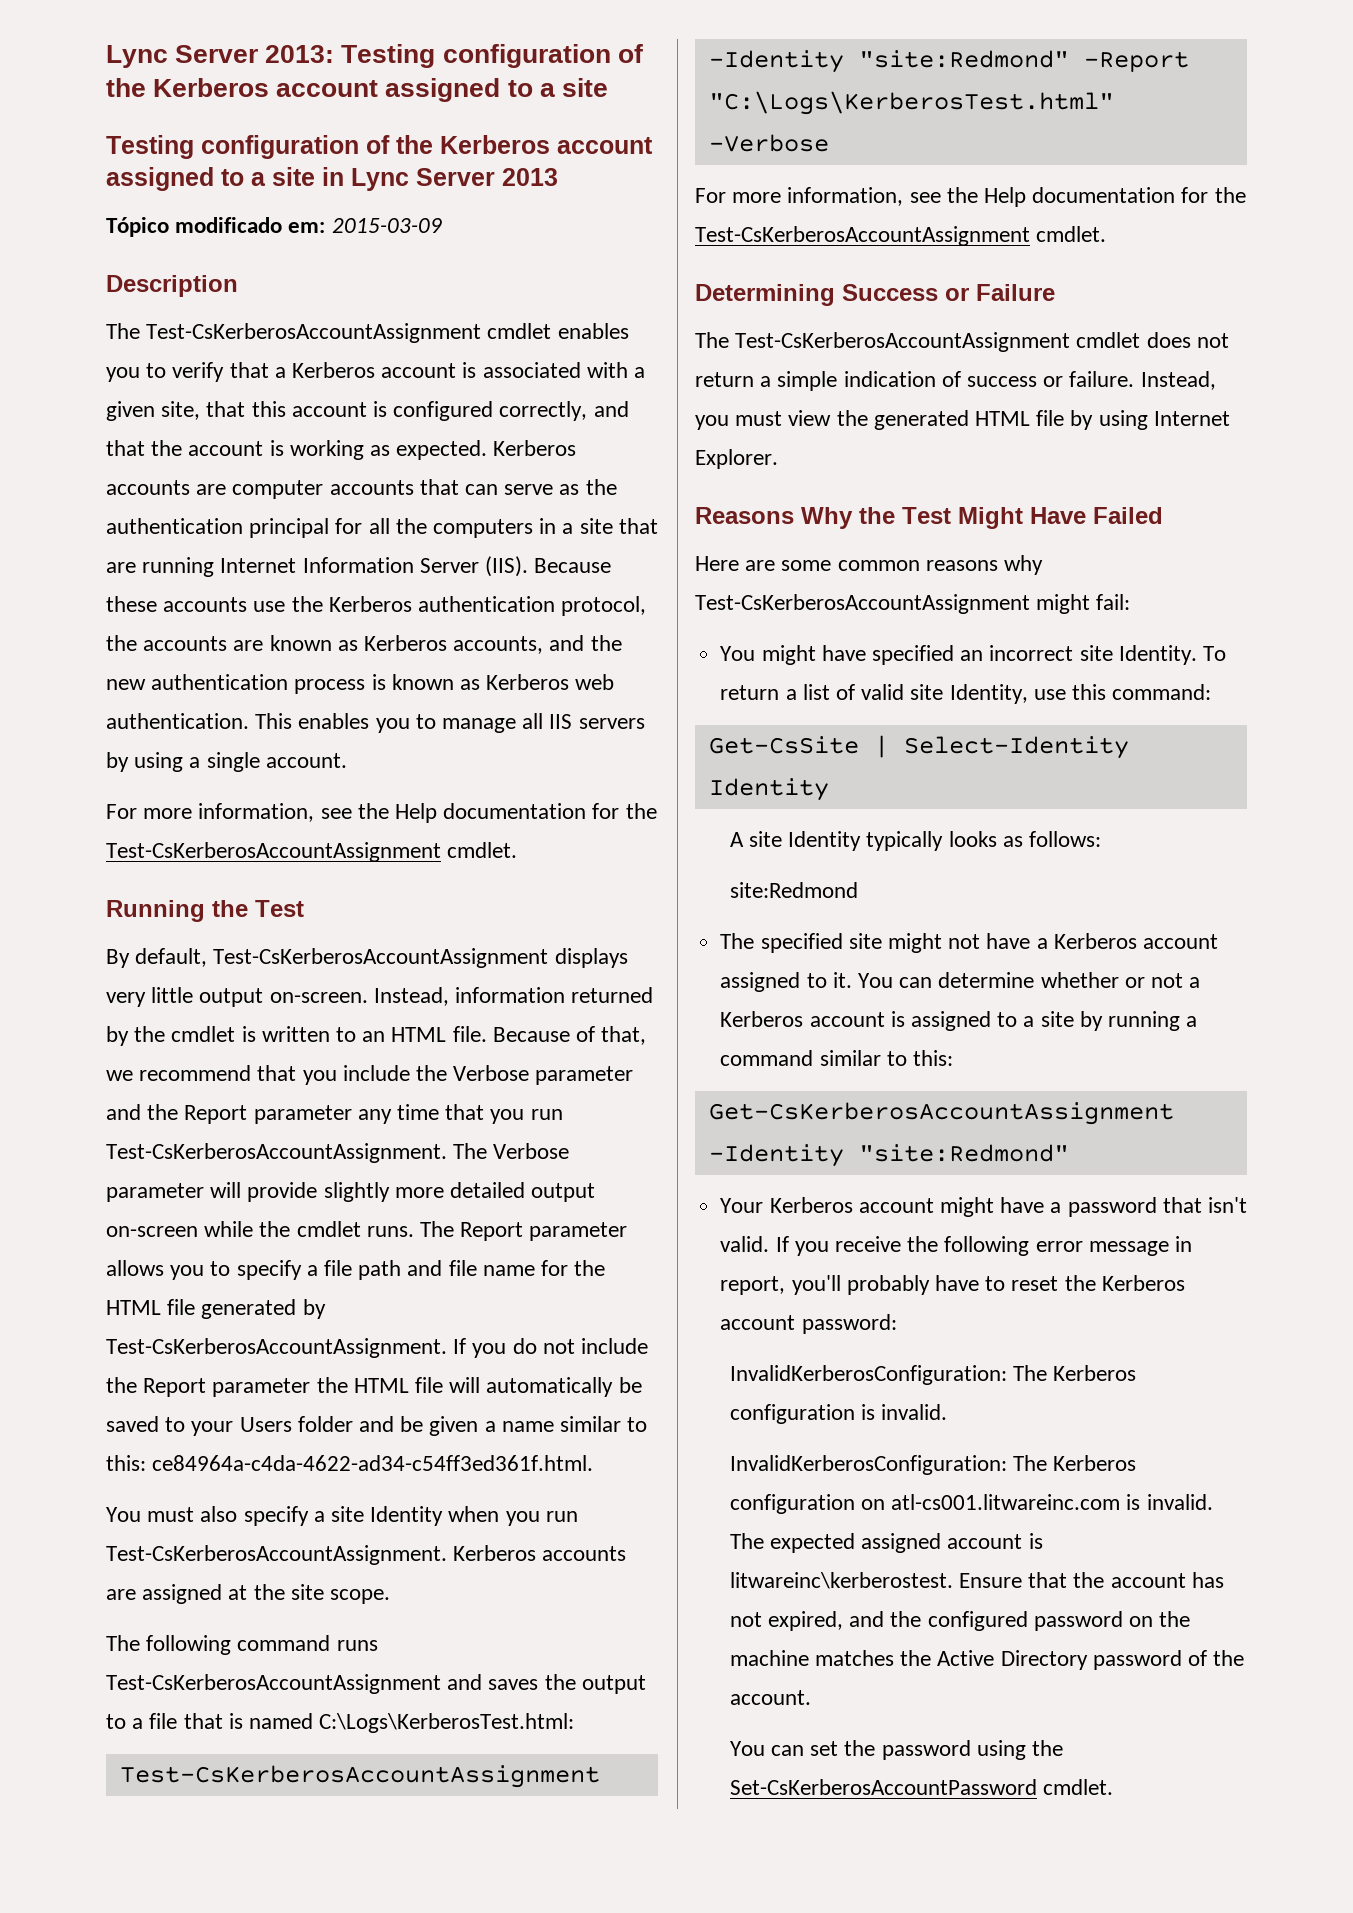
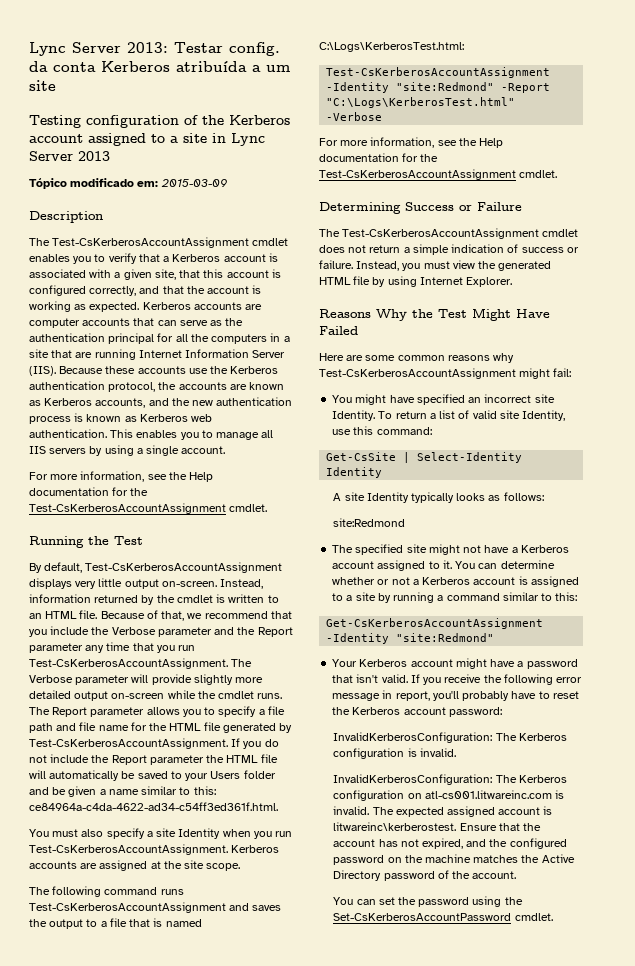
[341,44,643,68] [106,78,555,102] Testing configuration of the Kerberos account assigned to a -> [174,42,280,56] [29,61,290,72] Testar config. da conta Kerberos atribuída a um

